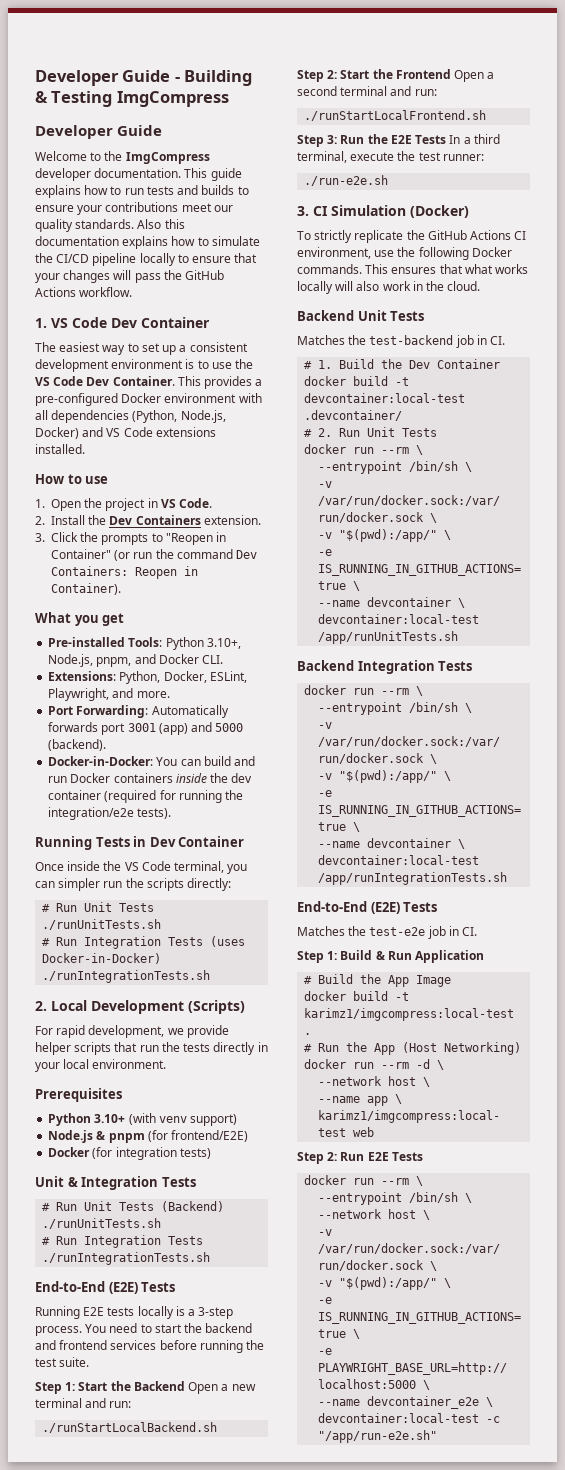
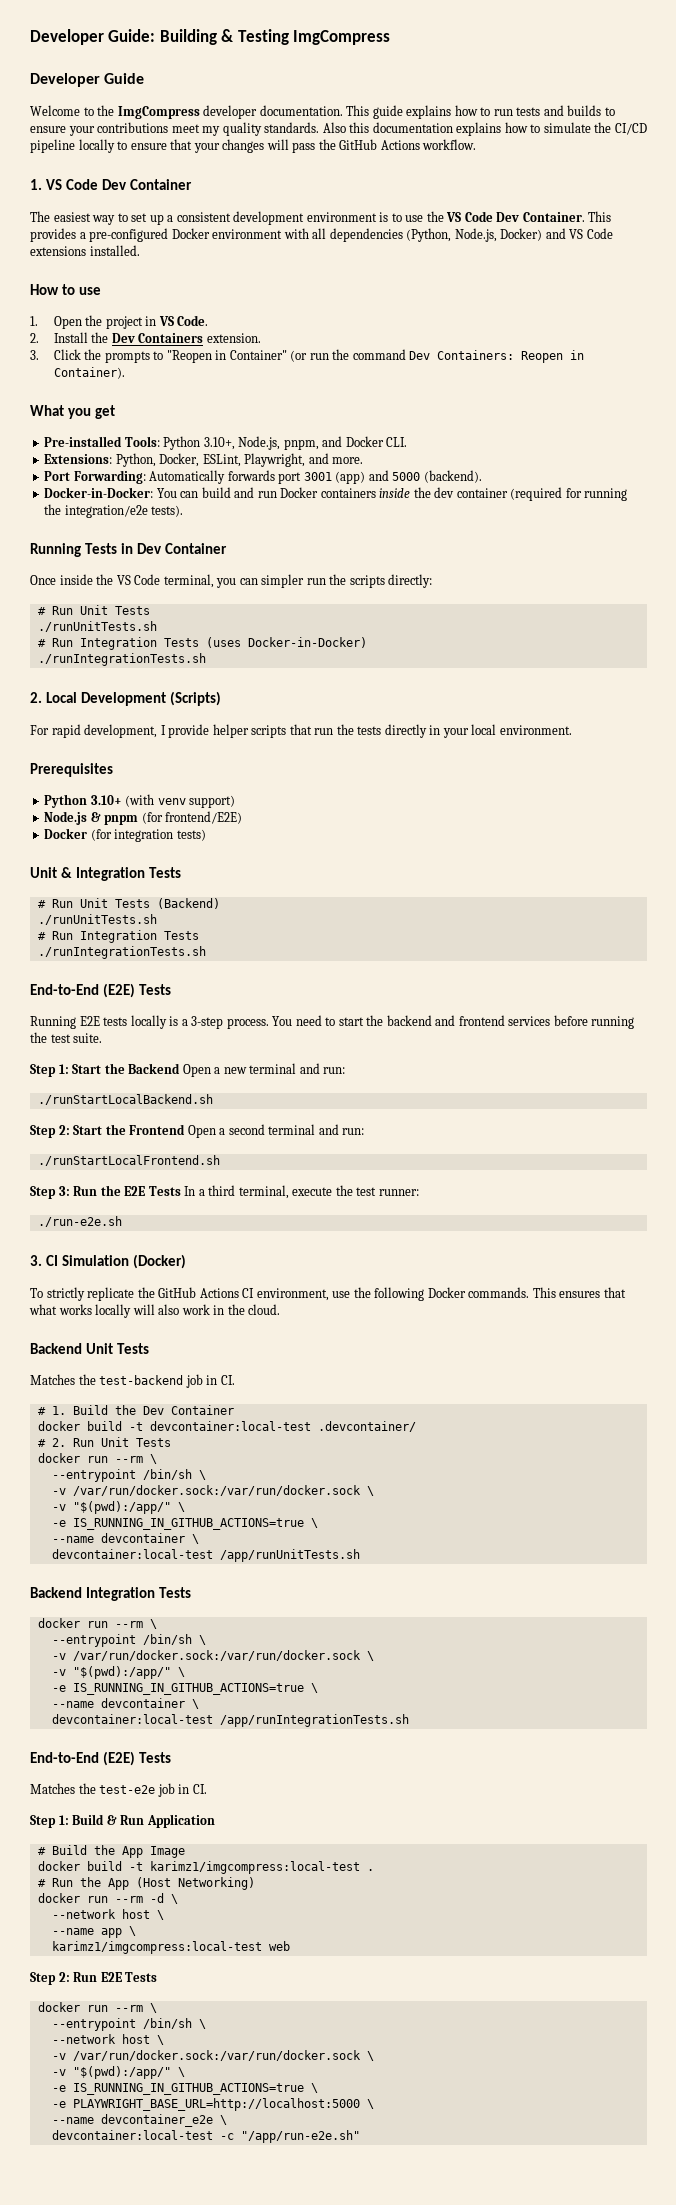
[35,70,180,86] Developer Guide - -> [30,29,156,45] Developer Guide:
[213,205,233,212] our -> [202,126,221,136] my
[167,1028,184,1035] we -> [160,725,166,735] I

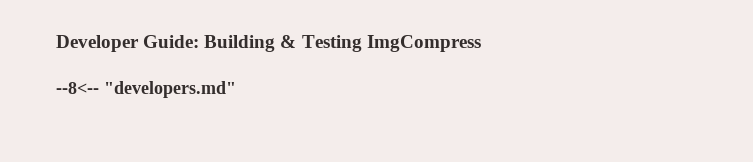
[30,73,145,87] [30,105,615,119] [30,122,647,136] [30,139,477,153] [30,179,193,190] [30,211,612,225] [30,228,613,242] [30,245,140,256] [30,284,101,295] [30,315,209,329] [30,332,261,343] [30,349,585,363] [53,367,125,379] [30,405,115,419] [44,436,408,450] [44,453,364,467] [44,470,482,484] [44,487,628,501] [44,504,184,518] [30,543,227,557] [30,574,433,588] [37,605,150,615] [37,621,157,632] [37,637,367,650] [37,653,206,666] [30,691,222,706] [30,724,572,738] [30,763,113,777] [44,794,236,808] [44,811,243,825] [44,828,206,842] [30,867,181,881] [37,898,220,909] [37,914,157,925] [37,930,199,943] [37,946,206,959] [30,983,171,998] [30,1015,635,1029] [30,1032,103,1043] [30,1063,346,1077] [37,1094,213,1105] [30,1124,365,1138] [37,1155,220,1166] [30,1185,419,1199] [37,1216,122,1227] [30,1254,187,1269] [30,1287,626,1301] [29,1304,281,1318] [30,1343,149,1354] [30,1374,235,1388] [37,1405,234,1415] [37,1421,416,1432] [37,1437,171,1447] [37,1453,157,1464] [51,1469,206,1482] [51,1485,374,1496] [51,1501,185,1514] [51,1518,318,1530] [51,1533,199,1544] [51,1549,360,1562] [30,1587,191,1601] [37,1618,157,1629] [51,1634,206,1647] [51,1650,374,1661] [51,1666,185,1679] [51,1683,318,1695] [51,1698,199,1709] [51,1714,409,1727] [30,1751,171,1766] [30,1783,207,1797] [30,1814,215,1828] [37,1845,185,1858] [37,1861,374,1874] [37,1877,255,1890] [37,1893,178,1904] [51,1909,164,1920] [51,1926,136,1938] [51,1941,290,1954] [30,1972,158,1985] [37,2002,157,2013] [51,2018,206,2031] [51,2034,164,2045] [51,2050,374,2061] [51,2066,185,2079] [51,2083,318,2095] [51,2098,374,2111] [51,2114,227,2127] [51,2130,360,2143] Developer Guide // Welcome to the ImgCompress developer documentation. This guide explains how to run tests and builds to ensure your contributions meet my quality standards. Also this documentation explains how to simulate the CI/CD pipeline locally to ensure that your changes will pass the GitHub Actions workflow. // 1. VS Code Dev Container // The easiest way to set up a consistent development environment is to use the VS Code Dev Container. This provides a pre-configured Docker environment with all dependencies (Python, Node.js, Docker) and VS Code extensions installed. // How to use // 1. Open the project in VS Code. // 2. Install the Dev Containers extension. // 3. Click the prompts to "Reopen in Container" (or run the command Dev Containers: Reopen in Container). // What you get // Pre-installed Tools: Python 3.10+, Node.js, pnpm, and Docker CLI. // Extensions: Python, Docker, ESLint, Playwright, and more. // Port Forwarding: Automatically forwards port 3001 (app) and 5000 (backend). // Docker-in-Docker: You can build and run Docker containers inside the dev container (required for running the integration/e2e tests). // Running Tests in Dev Container // Once inside the VS Code terminal, you can simpler run the scripts directly: // # Run Unit Tests // ./runUnitTests.sh // # Run Integration Tests (uses Docker-in-Docker) // ./runIntegrationTests.sh // 2. Local Development (Scripts) // For rapid development, I provide helper scripts that run the tests directly in your local environment. // Prerequisites // Python 3.10+ (with venv support) // Node.js & pnpm (for frontend/E2E) // Docker (for integration tests) // Unit & Integration Tests // # Run Unit Tests (Backend) // ./runUnitTests.sh // # Run Integration Tests // ./runIntegrationTests.sh // End-to-End (E2E) Tests // Running E2E tests locally is a 3-step process. You need to start the backend and frontend services before running the test suite. // Step 1: Start the Backend Open a new terminal and run: // ./runStartLocalBackend.sh // Step 2: Start the Frontend Open a second terminal and run: // ./runStartLocalFrontend.sh // Step 3: Run the E2E Tests In a third terminal, execute the test runner: // ./run-e2e.sh // 3. CI Simulation (Docker) // To strictly replicate the GitHub Actions CI environment, use the following Docker commands. This ensures that what works locally will also work in the cloud. // Backend Unit Tests // Matches the test-backend job in CI. // # 1. Build the Dev Container // docker build -t devcontainer:local-test .devcontainer/ // # 2. Run Unit Tests // docker run --rm \ // --entrypoint /bin/sh \ // -v /var/run/docker.sock:/var/run/docker.sock \ // -v "$(pwd):/app/" \ // -e IS_RUNNING_IN_GITHUB_ACTIONS=true \ // --name devcontainer \ // devcontainer:local-test /app/runUnitTests.sh // Backend Integration Tests // docker run --rm \ // --entrypoint /bin/sh \ // -v /var/run/docker.sock:/var/run/docker.sock \ // -v "$(pwd):/app/" \ // -e IS_RUNNING_IN_GITHUB_ACTIONS=true \ // --name devcontainer \ // devcontainer:local-test /app/runIntegrationTests.sh // End-to-End (E2E) Tests // Matches the test-e2e job in CI. // Step 1: Build & Run Application // # Build the App Image // docker build -t karimz1/imgcompress:local-test . // # Run the App (Host Networking) // docker run --rm -d \ // --network host \ // --name app \ // karimz1/imgcompress:local-test web // Step 2: Run E2E Tests // docker run --rm \ // --entrypoint /bin/sh \ // --network host \ // -v /var/run/docker.sock:/var/run/docker.sock \ // -v "$(pwd):/app/" \ // -e IS_RUNNING_IN_GITHUB_ACTIONS=true \ // -e PLAYWRIGHT_BASE_URL=http://localhost:5000 \ // --name devcontainer_e2e \ // devcontainer:local-test -c "/app/run-e2e.sh" -> [56,81,236,98] --8<-- "developers.md"

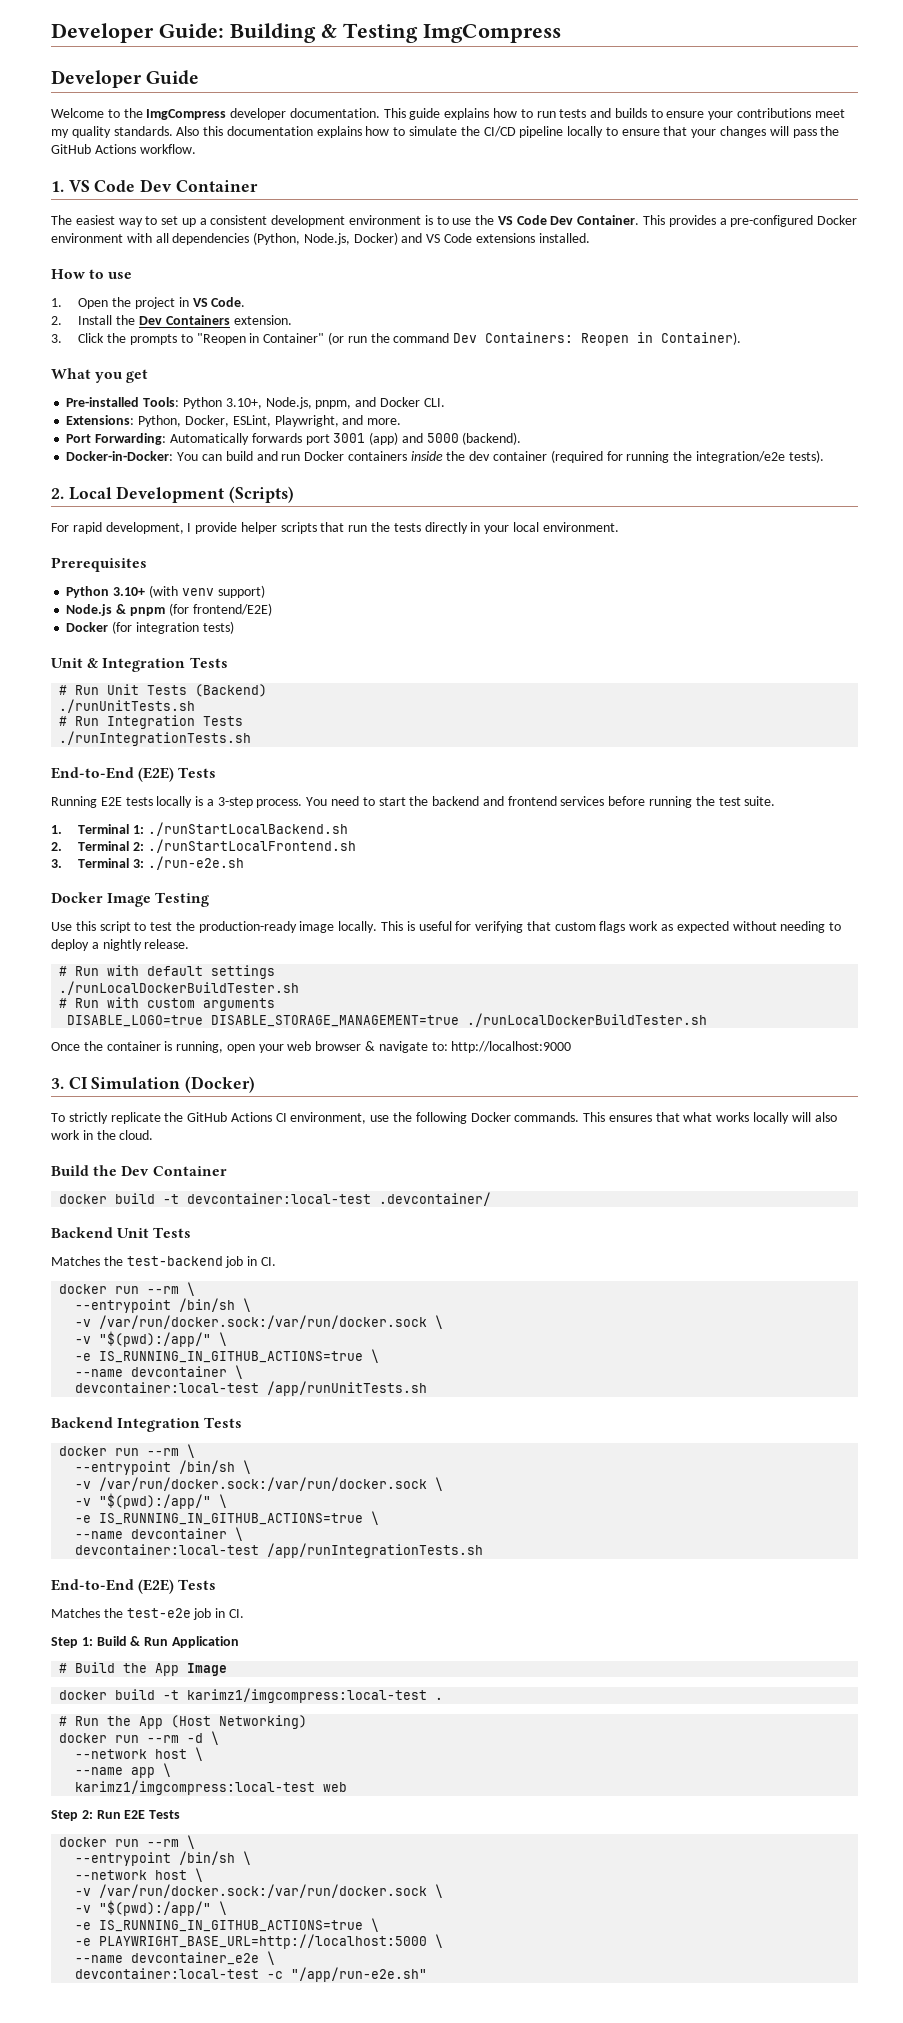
[56,81,236,98] --8<-- "developers.md" -> [51,70,200,88] [51,108,845,120] [51,126,840,138] [51,144,196,154] [51,179,258,192] [51,215,858,227] [51,232,590,245] [51,269,133,279] [51,297,246,309] [51,315,292,325] [51,332,742,346] [51,368,149,383] [66,397,445,409] [66,415,402,427] [66,432,522,445] [66,450,824,463] [51,486,295,503] [51,522,619,534] [51,557,147,572] [66,585,265,598] [66,603,272,616] [66,621,234,634] [51,657,228,672] [59,684,268,697] [59,699,196,713] [59,715,244,729] [59,731,252,746] [51,767,217,782] [51,796,776,808] [51,822,349,836] [51,839,357,853] [51,856,245,870] [51,892,210,907] [51,921,842,933] [51,939,190,951] [59,965,276,979] [59,981,300,995] [59,997,276,1011] [67,1013,708,1027] [51,1041,572,1053] [51,1076,256,1093] [51,1112,837,1124] [51,1130,154,1140] [51,1165,227,1176] [59,1192,492,1206] [51,1227,192,1238] [51,1256,276,1268] [59,1282,196,1296] [75,1298,252,1313] [75,1315,444,1329] [75,1331,228,1347] [75,1349,380,1363] [75,1365,244,1379] [75,1381,428,1396] [51,1417,243,1432] [59,1444,196,1458] [75,1460,252,1475] [75,1477,444,1491] [75,1493,228,1509] [75,1511,380,1525] [75,1527,244,1541] [75,1543,484,1558] [51,1579,217,1594] [51,1608,244,1620] [51,1636,239,1648] [59,1662,228,1676] [59,1688,444,1703] [59,1715,308,1729] [59,1731,220,1745] [75,1747,204,1761] [75,1763,172,1778] [75,1780,348,1795] [51,1810,181,1821] [59,1835,196,1849] [75,1851,252,1866] [75,1868,204,1882] [75,1884,444,1898] [75,1900,228,1916] [75,1918,380,1932] [75,1934,444,1949] [75,1951,276,1965] [75,1967,428,1982] Developer Guide // Welcome to the ImgCompress developer documentation. This guide explains how to run tests and builds to ensure your contributions meet my quality standards. Also this documentation explains how to simulate the CI/CD pipeline locally to ensure that your changes will pass the GitHub Actions workflow. // 1. VS Code Dev Container // The easiest way to set up a consistent development environment is to use the VS Code Dev Container. This provides a pre-configured Docker environment with all dependencies (Python, Node.js, Docker) and VS Code extensions installed. // How to use // 1. Open the project in VS Code. // 2. Install the Dev Containers extension. // 3. Click the prompts to "Reopen in Container" (or run the command Dev Containers: Reopen in Container). // What you get // Pre-installed Tools: Python 3.10+, Node.js, pnpm, and Docker CLI. // Extensions: Python, Docker, ESLint, Playwright, and more. // Port Forwarding: Automatically forwards port 3001 (app) and 5000 (backend). // Docker-in-Docker: You can build and run Docker containers inside the dev container (required for running the integration/e2e tests). // 2. Local Development (Scripts) // For rapid development, I provide helper scripts that run the tests directly in your local environment. // Prerequisites // Python 3.10+ (with venv support) // Node.js & pnpm (for frontend/E2E) // Docker (for integration tests) // Unit & Integration Tests // # Run Unit Tests (Backend) // ./runUnitTests.sh // # Run Integration Tests // ./runIntegrationTests.sh // End-to-End (E2E) Tests // Running E2E tests locally is a 3-step process. You need to start the backend and frontend services before running the test suite. // 1. Terminal 1: ./runStartLocalBackend.sh // 2. Terminal 2: ./runStartLocalFrontend.sh // 3. Terminal 3: ./run-e2e.sh // Docker Image Testing // Use this script to test the production-ready image locally. This is useful for verifying that custom flags work as expected without needing to deploy a nightly release. // # Run with default settings // ./runLocalDockerBuildTester.sh // # Run with custom arguments // DISABLE_LOGO=true DISABLE_STORAGE_MANAGEMENT=true ./runLocalDockerBuildTester.sh // Once the container is running, open your web browser & navigate to: http://localhost:9000 // 3. CI Simulation (Docker) // To strictly replicate the GitHub Actions CI environment, use the following Docker commands. This ensures that what works locally will also work in the cloud. // Build the Dev Container // docker build -t devcontainer:local-test .devcontainer/ // Backend Unit Tests // Matches the test-backend job in CI. // docker run --rm \ // --entrypoint /bin/sh \ // -v /var/run/docker.sock:/var/run/docker.sock \ // -v "$(pwd):/app/" \ // -e IS_RUNNING_IN_GITHUB_ACTIONS=true \ // --name devcontainer \ // devcontainer:local-test /app/runUnitTests.sh // Backend Integration Tests // docker run --rm \ // --entrypoint /bin/sh \ // -v /var/run/docker.sock:/var/run/docker.sock \ // -v "$(pwd):/app/" \ // -e IS_RUNNING_IN_GITHUB_ACTIONS=true \ // --name devcontainer \ // devcontainer:local-test /app/runIntegrationTests.sh // End-to-End (E2E) Tests // Matches the test-e2e job in CI. // Step 1: Build & Run Application // # Build the App Image // docker build -t karimz1/imgcompress:local-test . // # Run the App (Host Networking) // docker run --rm -d \ // --network host \ // --name app \ // karimz1/imgcompress:local-test web // Step 2: Run E2E Tests // docker run --rm \ // --entrypoint /bin/sh \ // --network host \ // -v /var/run/docker.sock:/var/run/docker.sock \ // -v "$(pwd):/app/" \ // -e IS_RUNNING_IN_GITHUB_ACTIONS=true \ // -e PLAYWRIGHT_BASE_URL=http://localhost:5000 \ // --name devcontainer_e2e \ // devcontainer:local-test -c "/app/run-e2e.sh"

